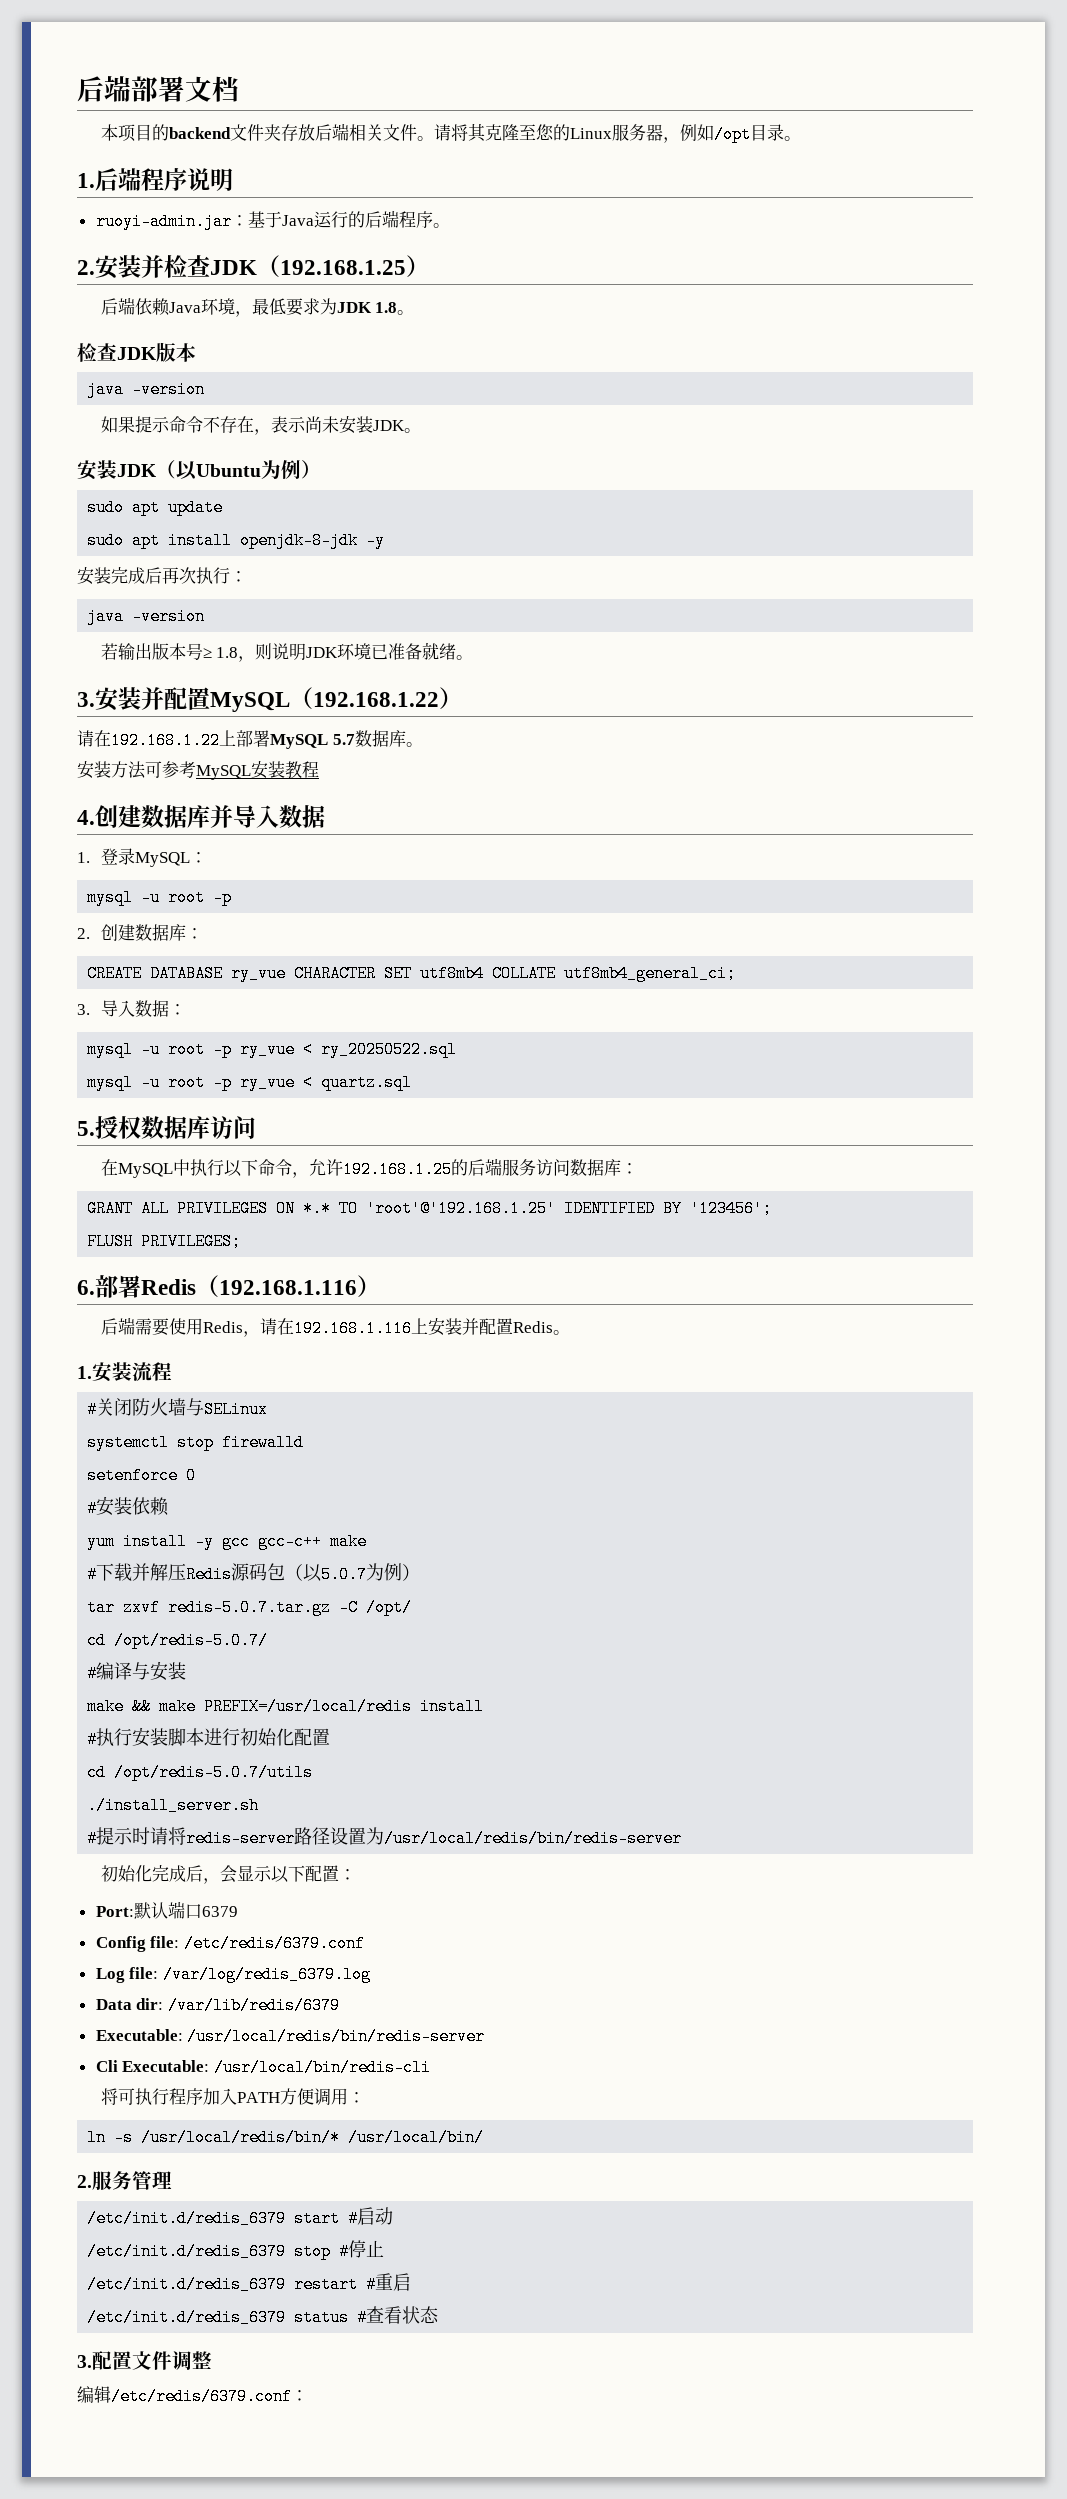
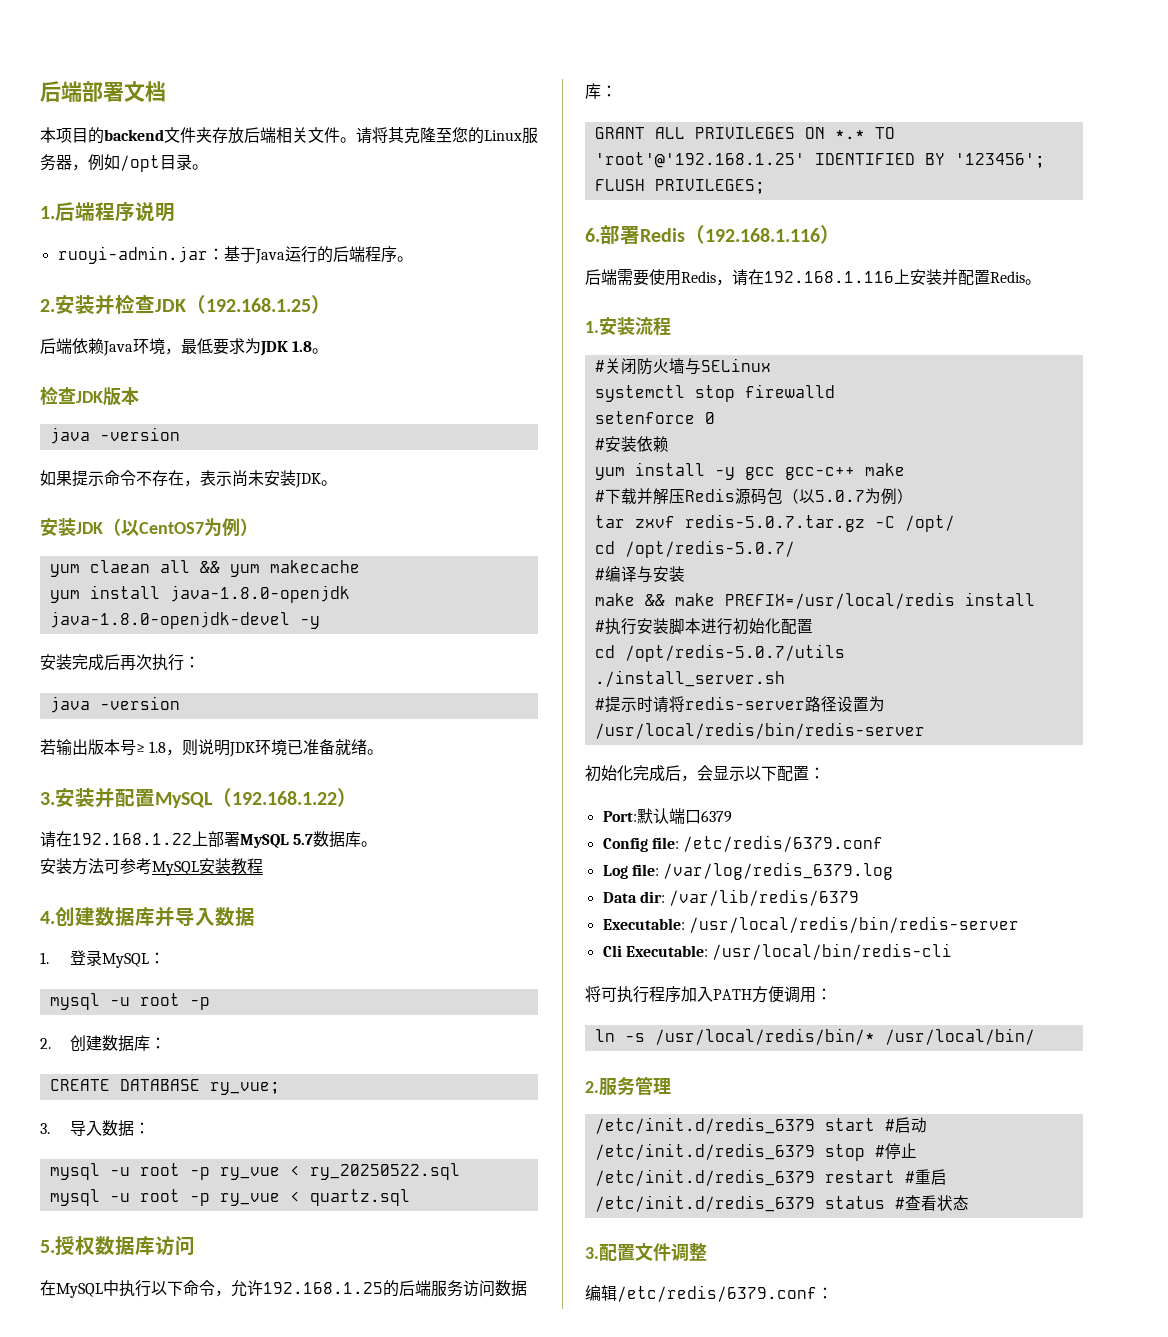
[196,460,321,479] [87,499,224,516] [87,532,359,549] Ubuntu为例） // sudo apt update // sudo apt install openjdk-8-jdk -> [139,518,258,537] [49,560,360,577] [49,585,350,603] [49,611,290,629] CentOS7为例） // yum claean all && yum makecache // yum install java-1.8.0-openjdk java-1.8.0-openjdk-devel
[231,965,737,982] ry_vue CHARACTER SET utf8mb4 COLLATE utf8mb4_general_ci; -> [209,1082,280,1095] ry_vue;

